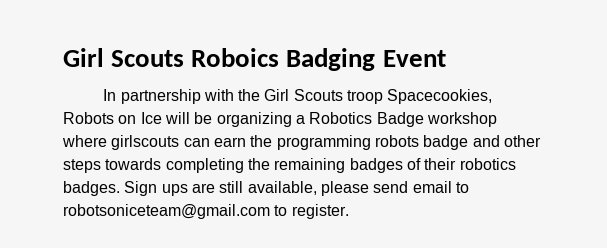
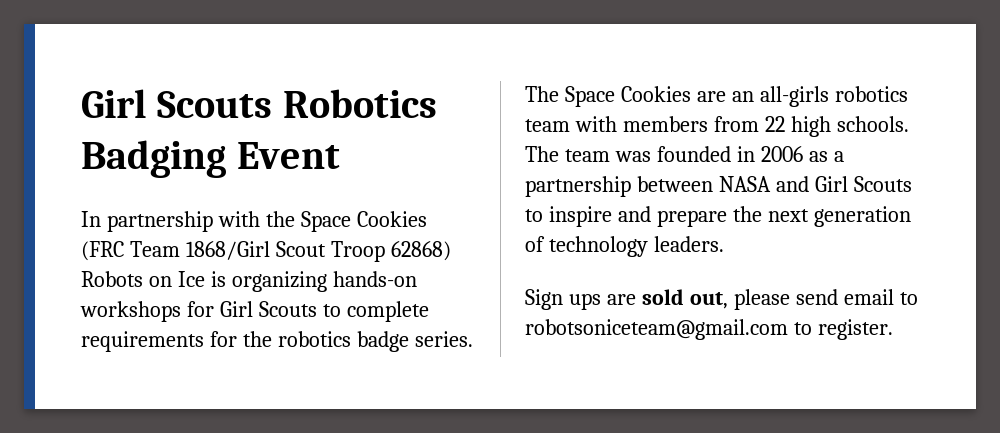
[63,48,280,67] Girl Scouts Roboics -> [81,89,437,118] Girl Scouts Robotics
[264,89,493,104] [63,112,497,127] [62,135,541,150] [63,158,516,173] [63,181,120,196] Girl Scouts troop Spacecookies, Robots on Ice will be organizing a Robotics Badge workshop where girlscouts can earn the programming robots badge and other steps towards completing the remaining badges of their robotics badges. -> [300,211,427,232] [81,241,451,262] [81,271,417,292] [80,301,429,322] [81,331,473,352] [525,86,908,107] [525,116,909,137] [525,146,844,162] [525,176,912,197] [525,206,911,227] [525,236,724,257] Space Cookies (FRC Team 1868/Girl Scout Troop 62868) Robots on Ice is organizing hands-on workshops for Girl Scouts to complete requirements for the robotics badge series. The Space Cookies are an all-girls robotics team with members from 22 high schools. The team was founded in 2006 as a partnership between NASA and Girl Scouts to inspire and prepare the next generation of technology leaders. //
[219,181,317,195] still available, -> [641,289,728,309] sold out,

